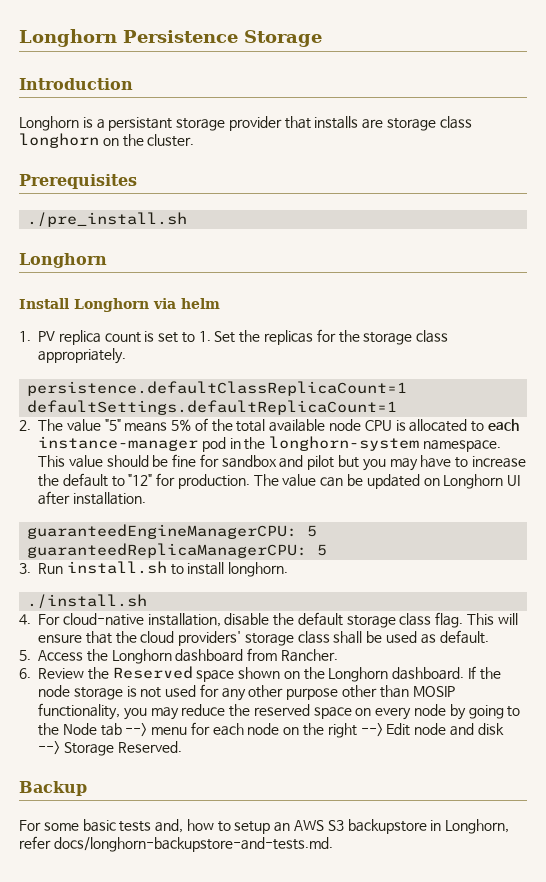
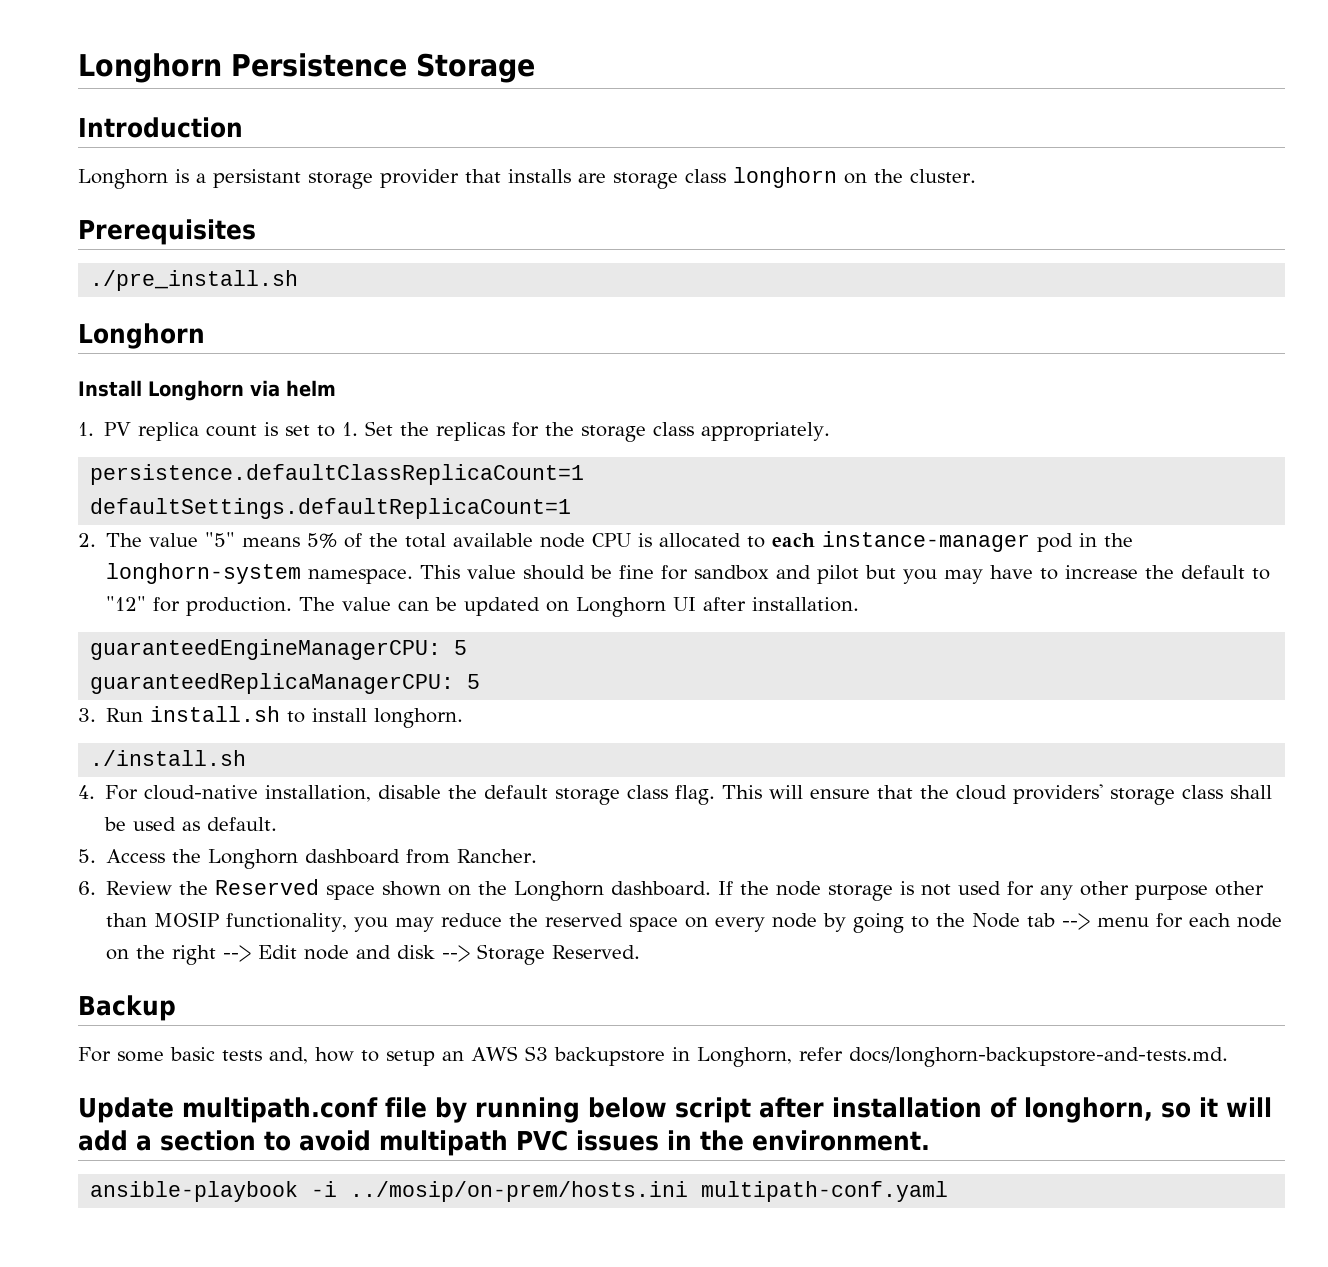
(333, 844) none -> [78,1097,1272,1123] [78,1130,930,1156] [90,1181,949,1202] // Update multipath.conf file by running below script after installation of longhorn, so it will add a section to avoid multipath PVC issues in the environment. // ansible-playbook -i ../mosip/on-prem/hosts.ini multipath-conf.yaml

